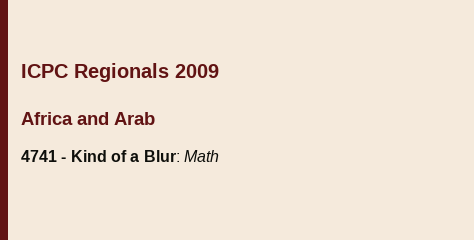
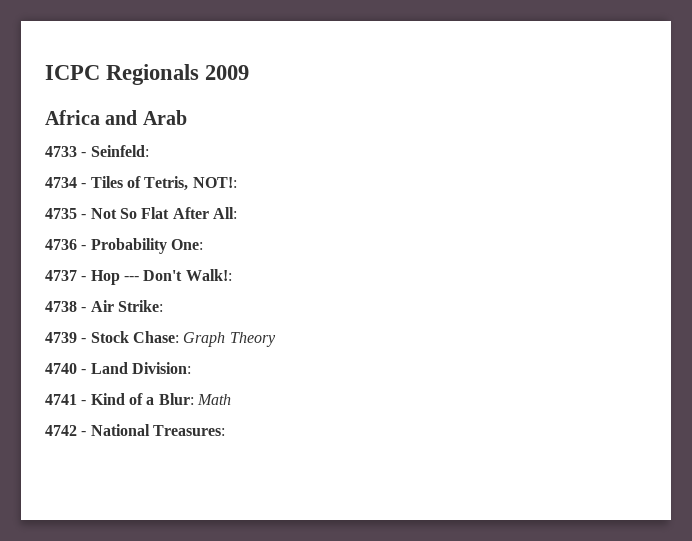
(155, 118) none -> [45,145,149,157] [45,176,237,191] [45,207,237,219] [45,238,203,254] [45,269,232,285] [45,300,163,312] [45,331,276,347] [45,362,191,374] // 4733 - Seinfeld: // 4734 - Tiles of Tetris, NOT!: // 4735 - Not So Flat After All: // 4736 - Probability One: // 4737 - Hop --- Don't Walk!: // 4738 - Air Strike: // 4739 - Stock Chase: Graph Theory // 4740 - Land Division:
(219, 156) none -> [45,424,225,436] // 4742 - National Treasures:

